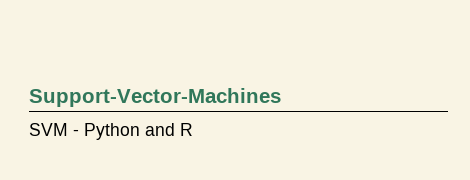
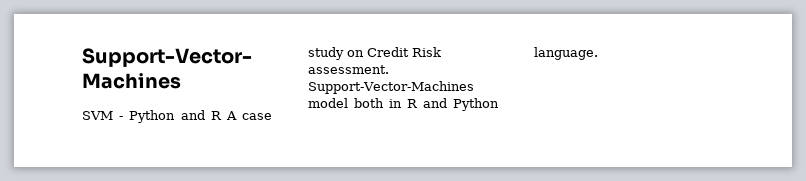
(193, 129) none -> [225,111,272,120] [308,47,441,60] [308,65,389,74] [308,81,474,94] [308,98,499,111] [534,47,598,60] A case study on Credit Risk assessment. Support-Vector-Machines model both in R and Python language.

